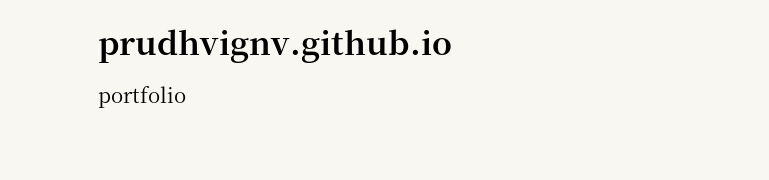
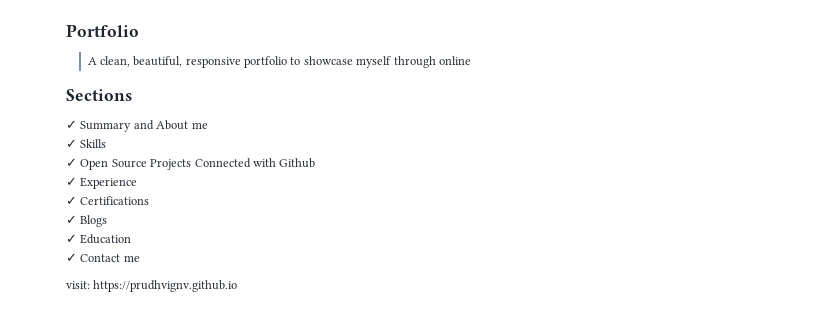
[98,29,452,63] [98,86,186,108] prudhvignv.github.io // portfolio -> [66,24,139,37] [87,56,471,68] [66,89,132,101] [66,120,208,132] [66,139,107,148] [66,158,316,170] [66,177,138,189] [66,196,150,205] [66,215,108,227] [66,234,132,244] [66,253,140,262] [66,280,238,292] Portfolio // A clean, beautiful, responsive portfolio to showcase myself through online // Sections // ✓ Summary and About me // ✓ Skills // ✓ Open Source Projects Connected with Github // ✓ Experience // ✓ Certifications // ✓ Blogs // ✓ Education // ✓ Contact me // visit: https://prudhvignv.github.io

